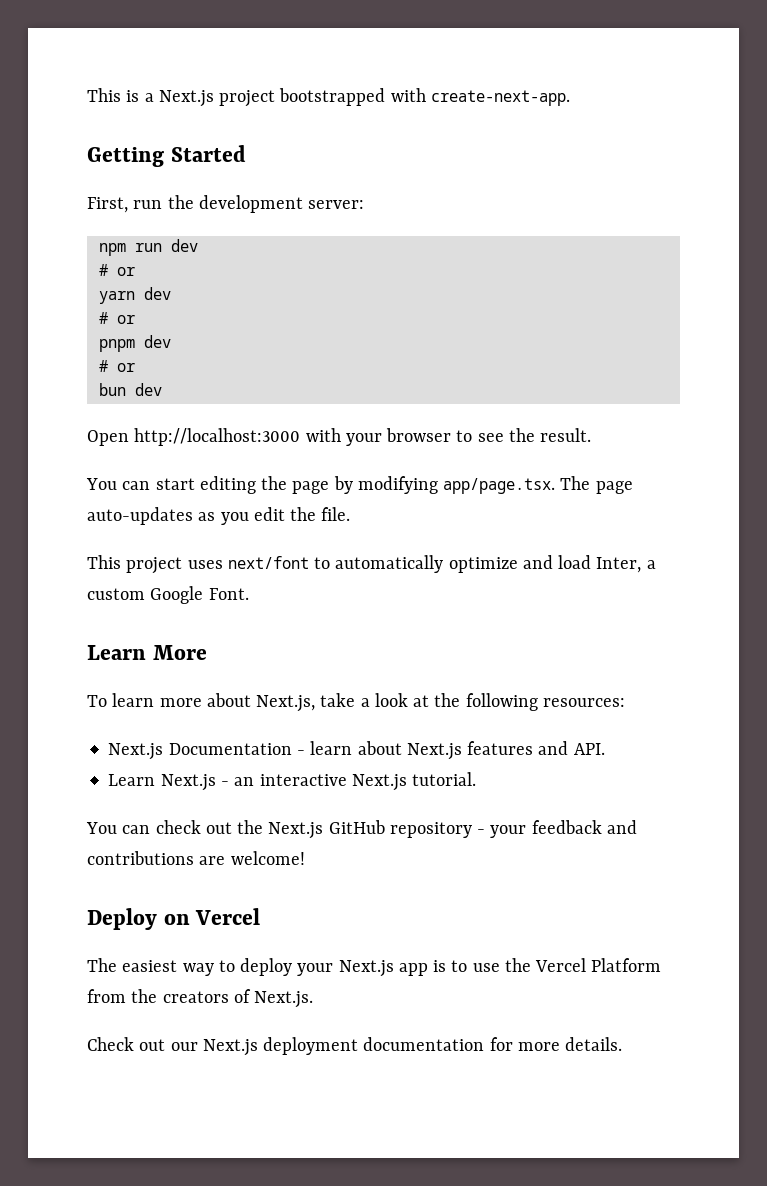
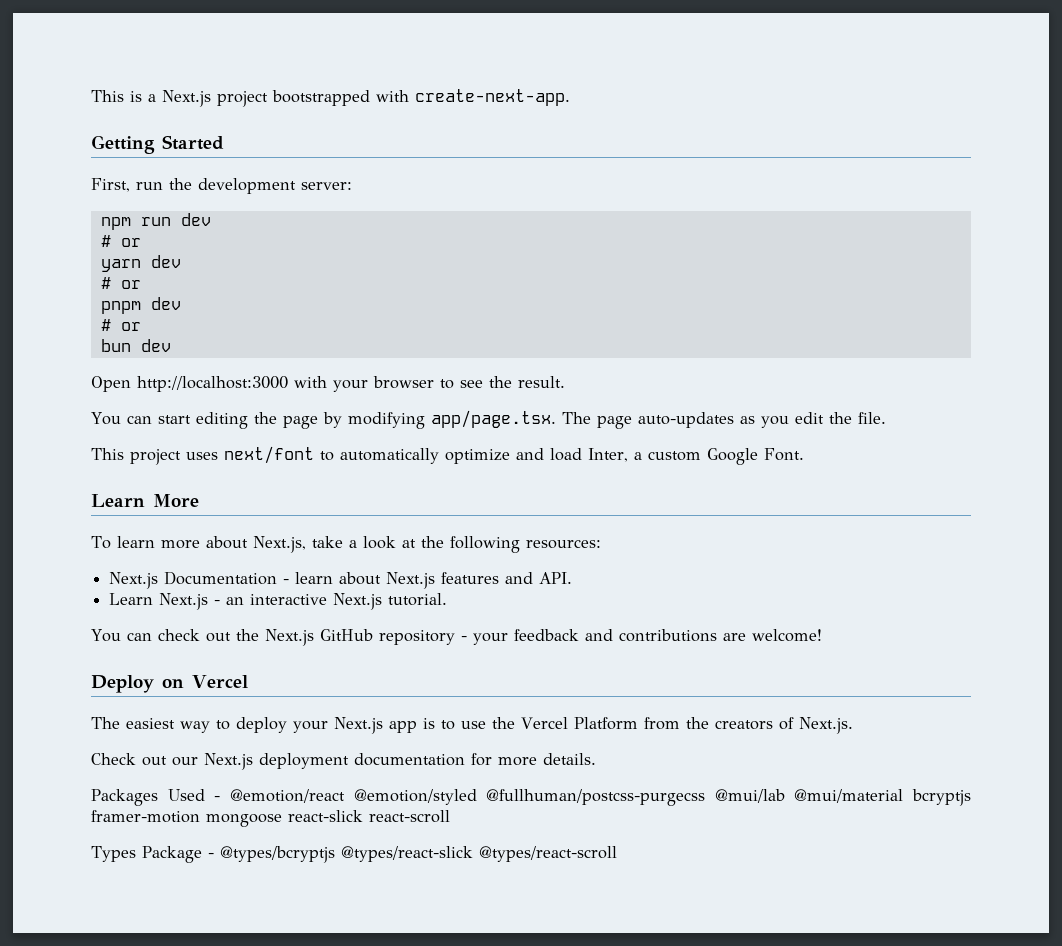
(623, 1044) none -> [91,789,971,806] [91,810,450,827] [91,846,617,863] // Packages Used - @emotion/react @emotion/styled @fullhuman/postcss-purgecss @mui/lab @mui/material bcryptjs framer-motion mongoose react-slick react-scroll // Types Package - @types/bcryptjs @types/react-slick @types/react-scroll

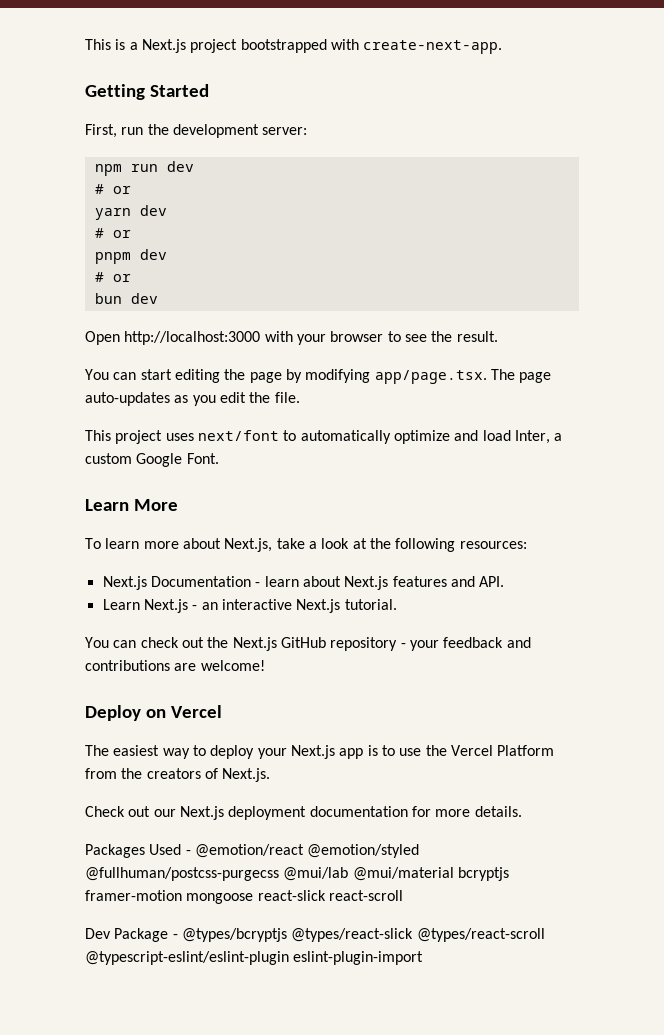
[91,846,136,862] Types -> [85,928,111,939] Dev
(617, 854) none -> [85,951,424,965] @typescript-eslint/eslint-plugin eslint-plugin-import

